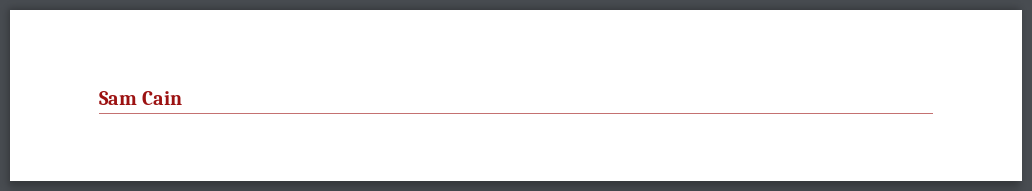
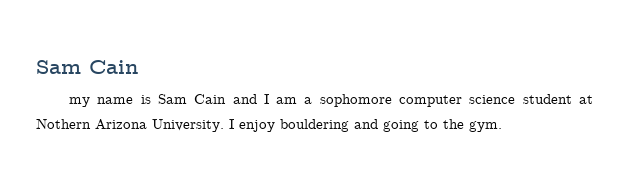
[99,91,183,105] Sam Cain -> [36,60,139,74] [68,94,593,107] [36,118,502,132] Sam Cain // my name is Sam Cain and I am a sophomore computer science student at Nothern Arizona University. I enjoy bouldering and going to the gym.

